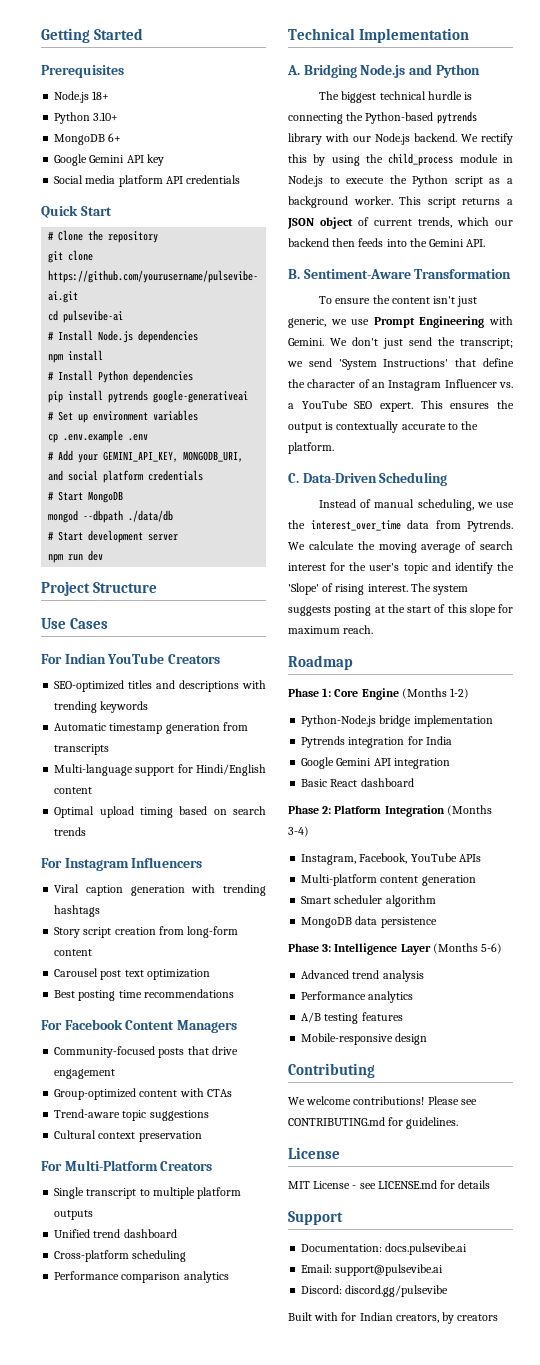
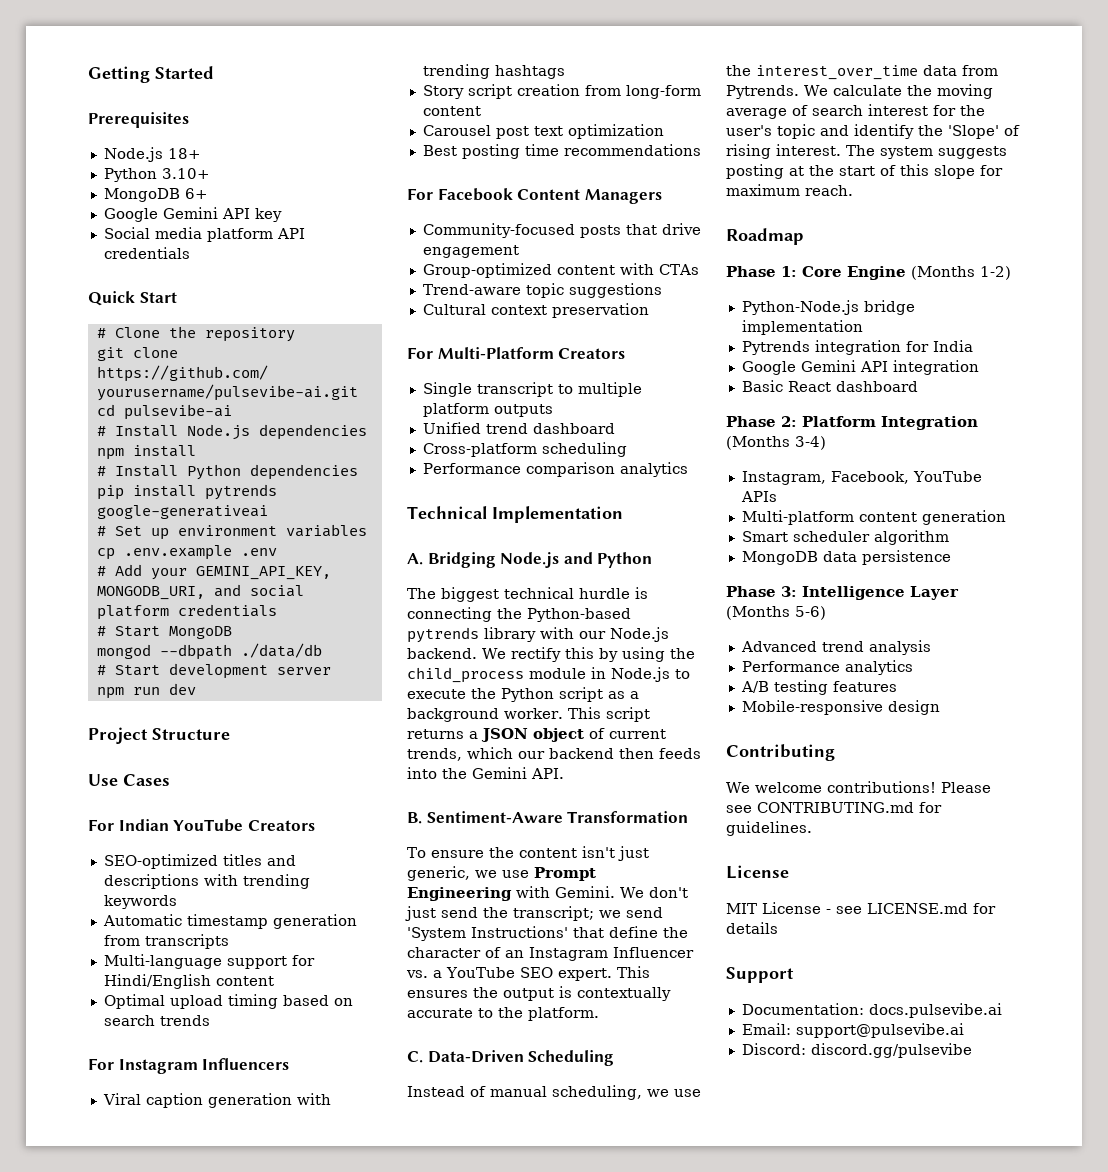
[288,1312,499,1324] // Built with for Indian creators, by creators -> (972, 1050) none

